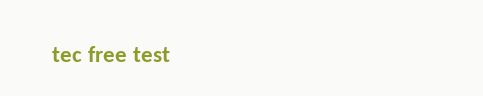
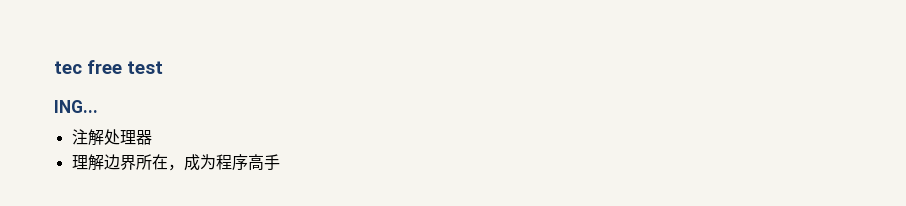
(171, 54) none -> [54,100,98,113] [71,129,152,146] [71,154,280,171] // ING... // 注解处理器 // 理解边界所在，成为程序高手

